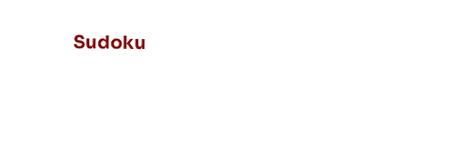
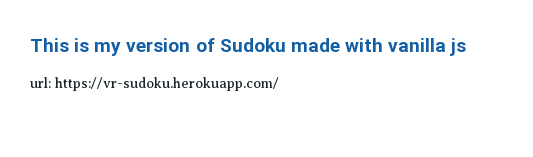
[73,34,147,51] Sudoku -> [30,38,467,56] [30,77,279,91] This is my version of Sudoku made with vanilla js // url: https://vr-sudoku.herokuapp.com/

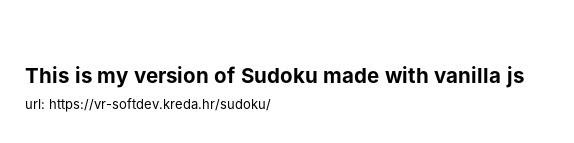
[55,77,279,91] https://vr-sudoku.herokuapp.com/ -> [49,98,271,112] https://vr-softdev.kreda.hr/sudoku/

